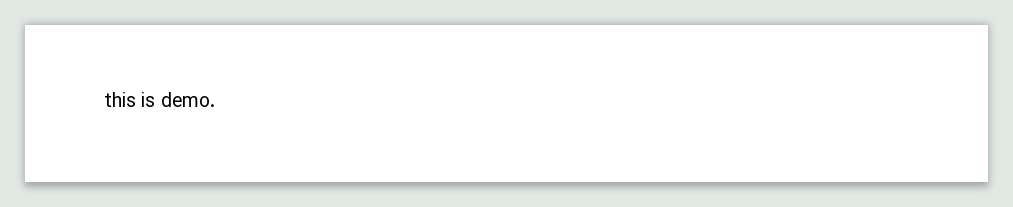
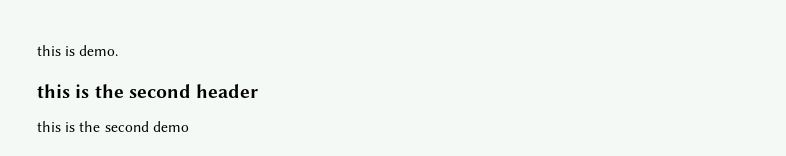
(215, 99) none -> [37,84,259,98] [37,121,189,132] // this is the second header // this is the second demo

